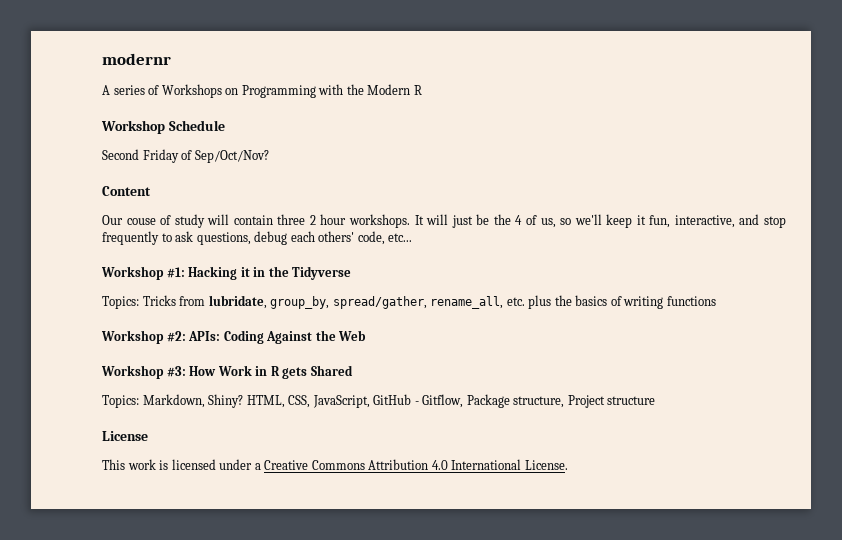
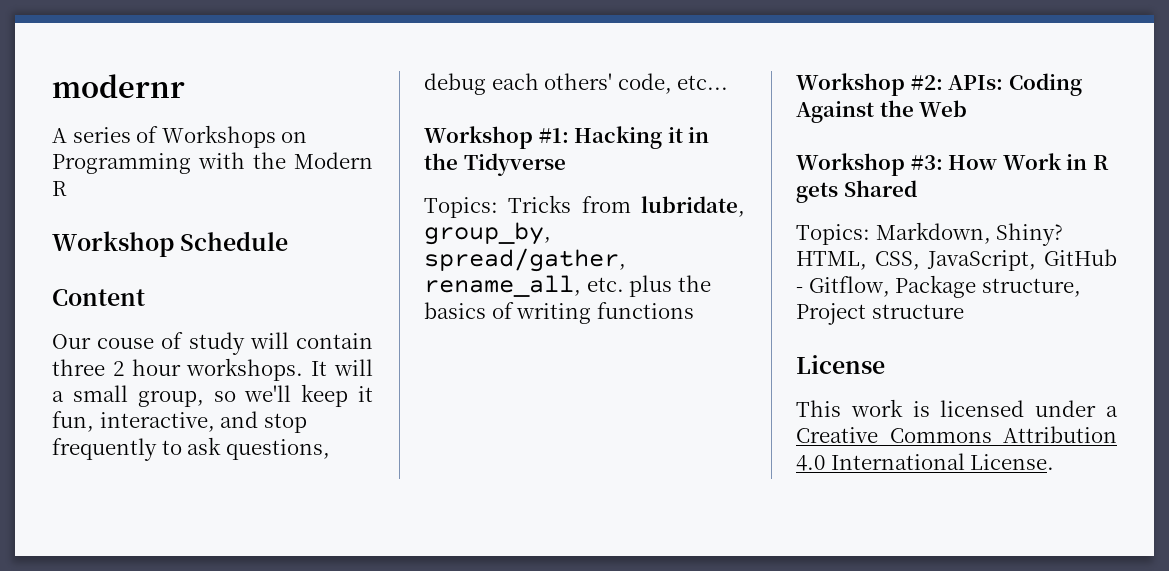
[102,149,269,163] // Second Friday of Sep/Oct/Nov? -> (289, 241) none
[451,214,556,228] just be the 4 of us, -> [52,385,204,407] a small group,

